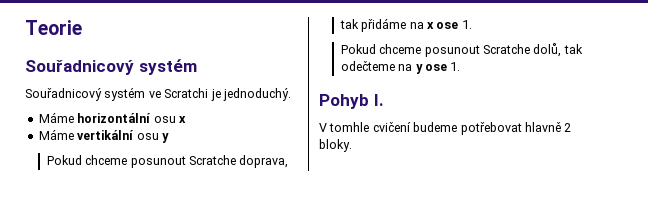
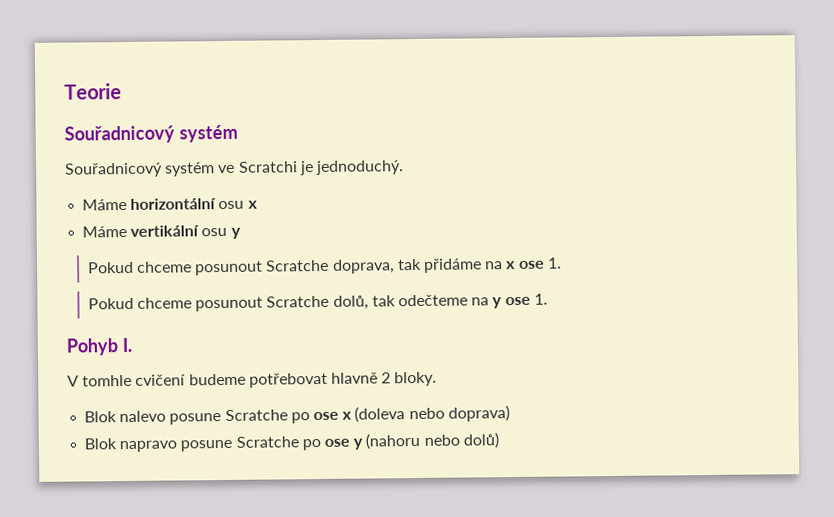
(352, 145) none -> [84,405,510,425] [84,432,499,453] // Blok nalevo posune Scratche po ose x (doleva nebo doprava) // Blok napravo posune Scratche po ose y (nahoru nebo dolů)

